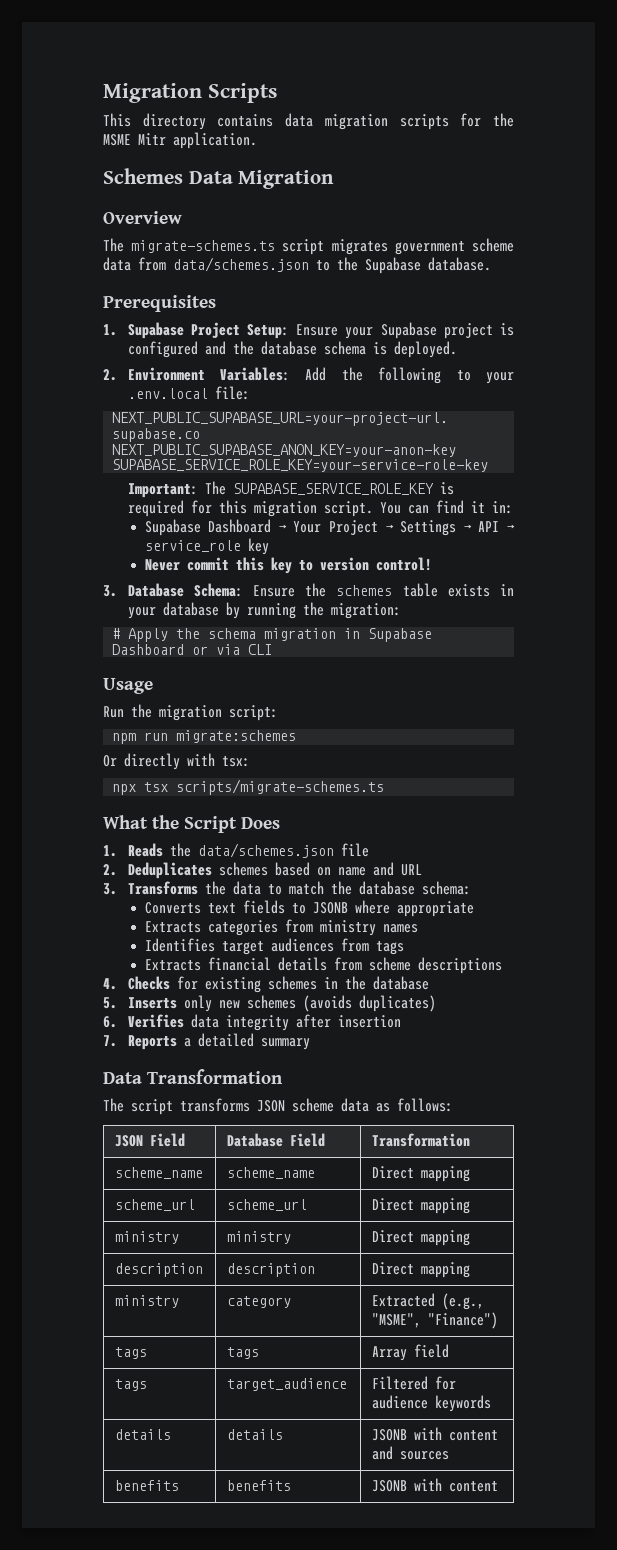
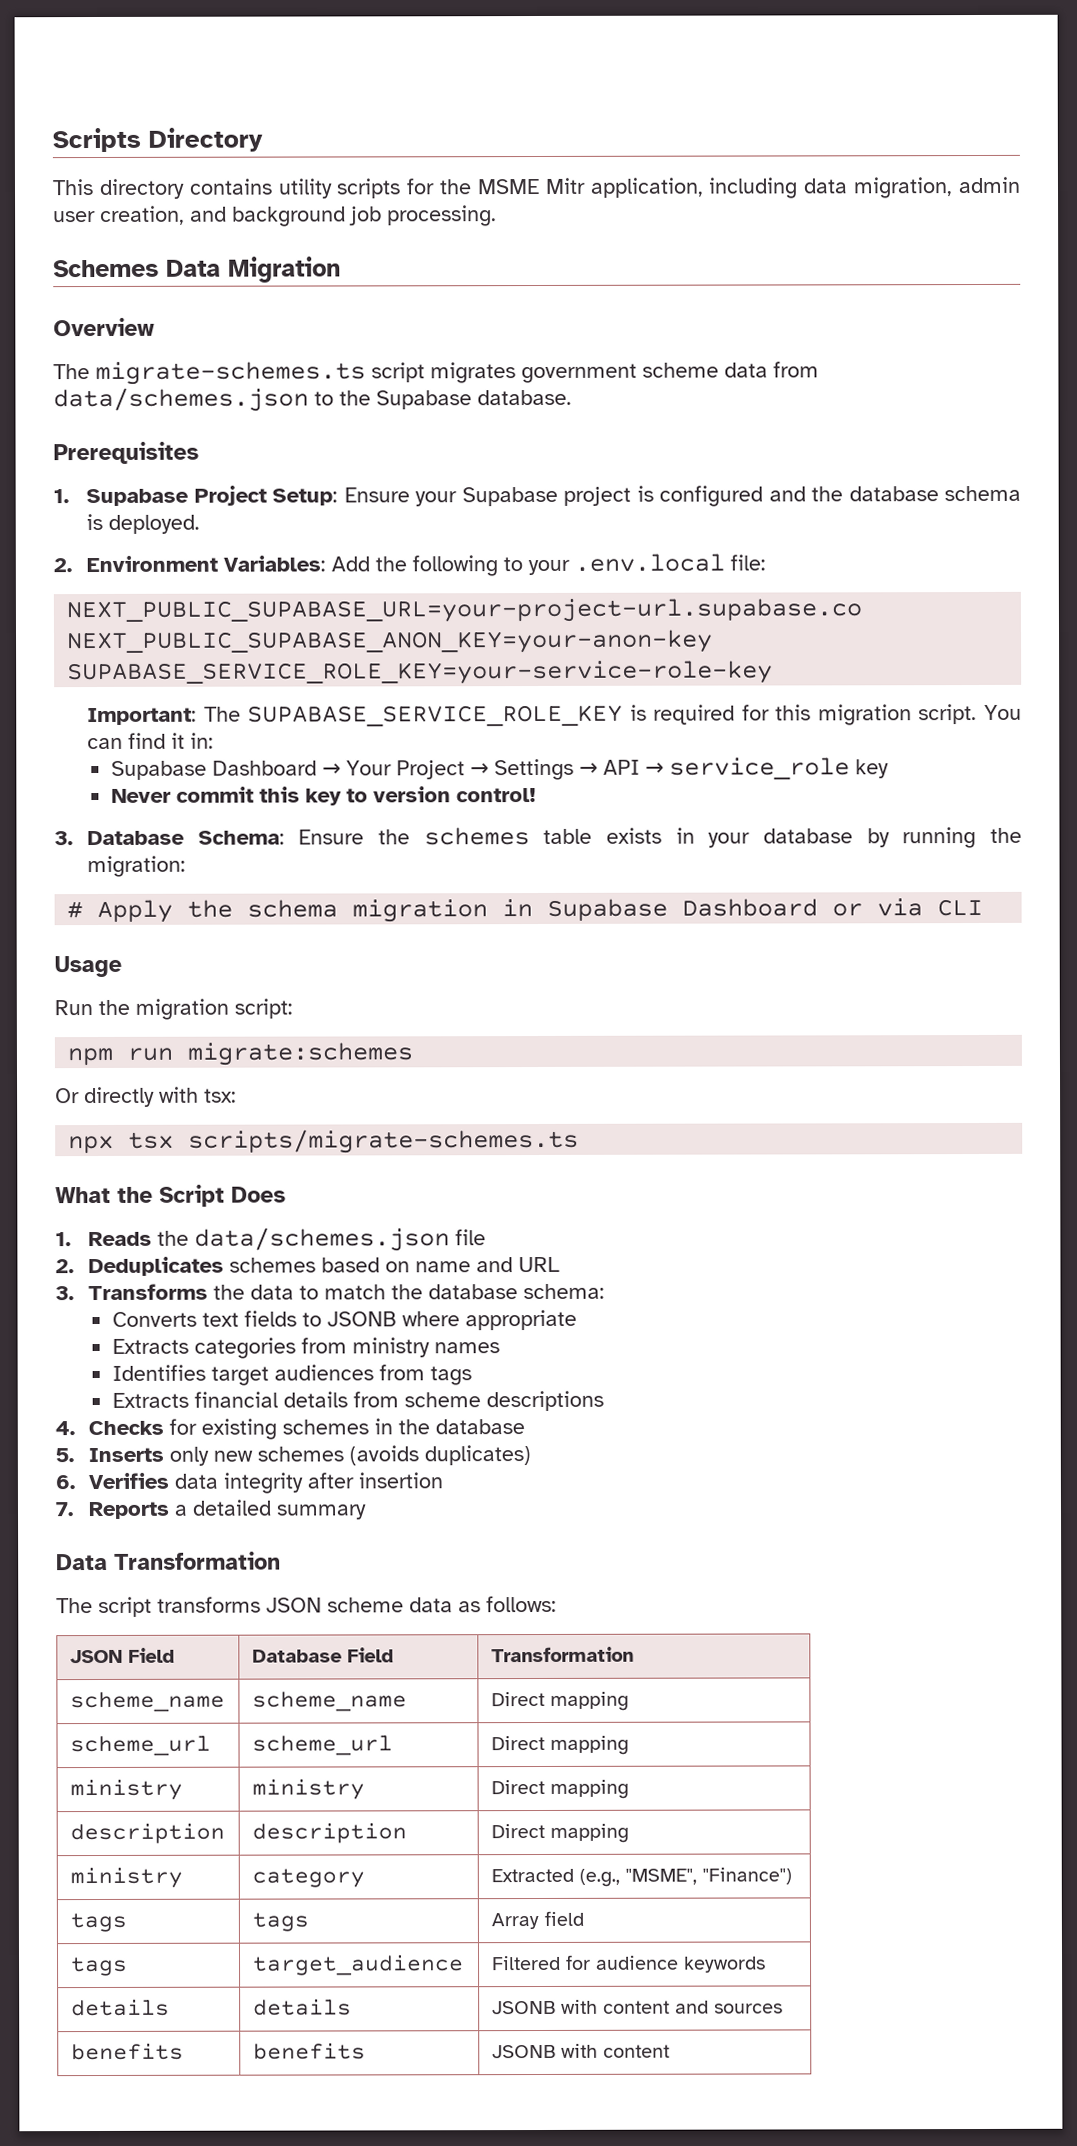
[103,83,202,103] Migration -> (52, 140) none
(277, 93) none -> [148,127,263,152] Directory
[285,113,388,130] data migration -> [277,178,333,199] utility
[173,132,257,149] application. -> [589,176,1021,199] [53,205,497,227] application, including data migration, admin user creation, and background job processing.

